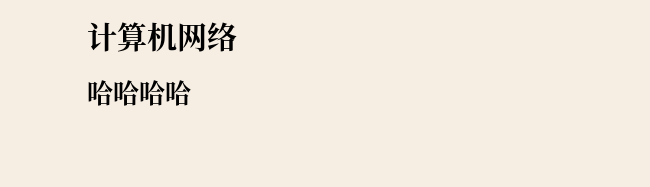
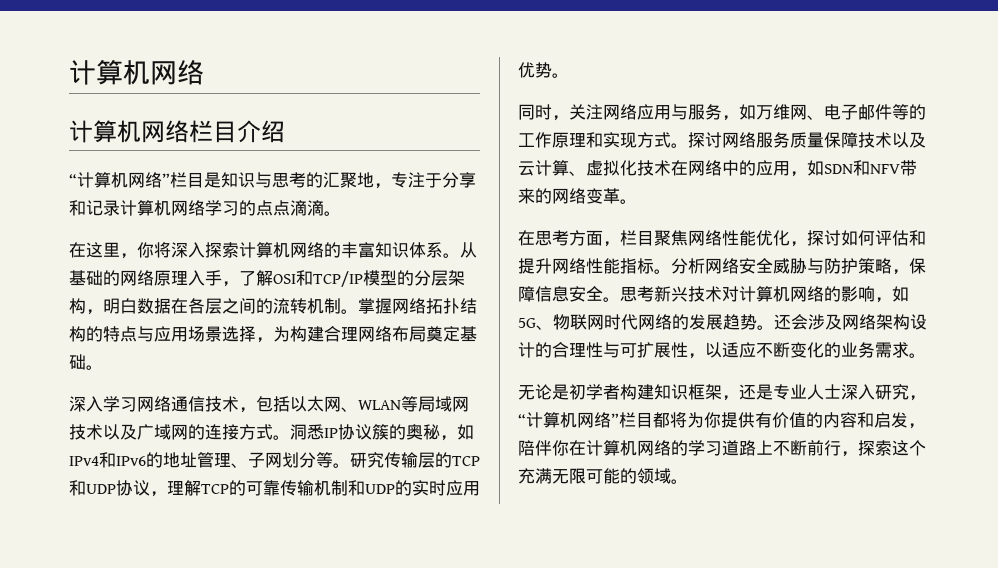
[87,80,191,106] 哈哈哈哈 -> [69,120,285,143] [69,172,476,189] [69,200,341,216] [69,242,477,259] [69,270,465,287] [69,298,477,315] [69,326,477,343] [69,354,103,370] [69,396,469,413] [69,424,474,441] [69,452,480,468] [69,480,480,497] [518,62,569,78] [518,104,926,121] [518,132,926,148] [518,160,917,177] [518,188,637,204] [518,230,926,247] [518,258,926,275] [518,286,909,303] [518,314,927,330] [518,342,926,359] [518,384,926,401] [518,412,925,429] [518,440,926,457] [518,468,688,484] 计算机网络栏目介绍 // “计算机网络”栏目是知识与思考的汇聚地，专注于分享和记录计算机网络学习的点点滴滴。 // 在这里，你将深入探索计算机网络的丰富知识体系。从基础的网络原理入手，了解OSI和TCP/IP模型的分层架构，明白数据在各层之间的流转机制。掌握网络拓扑结构的特点与应用场景选择，为构建合理网络布局奠定基础。 // 深入学习网络通信技术，包括以太网、WLAN等局域网技术以及广域网的连接方式。洞悉IP协议簇的奥秘，如IPv4和IPv6的地址管理、子网划分等。研究传输层的TCP和UDP协议，理解TCP的可靠传输机制和UDP的实时应用优势。 // 同时，关注网络应用与服务，如万维网、电子邮件等的工作原理和实现方式。探讨网络服务质量保障技术以及云计算、虚拟化技术在网络中的应用，如SDN和NFV带来的网络变革。 // 在思考方面，栏目聚焦网络性能优化，探讨如何评估和提升网络性能指标。分析网络安全威胁与防护策略，保障信息安全。思考新兴技术对计算机网络的影响，如5G、物联网时代网络的发展趋势。还会涉及网络架构设计的合理性与可扩展性，以适应不断变化的业务需求。 // 无论是初学者构建知识框架，还是专业人士深入研究，“计算机网络”栏目都将为你提供有价值的内容和启发，陪伴你在计算机网络的学习道路上不断前行，探索这个充满无限可能的领域。

